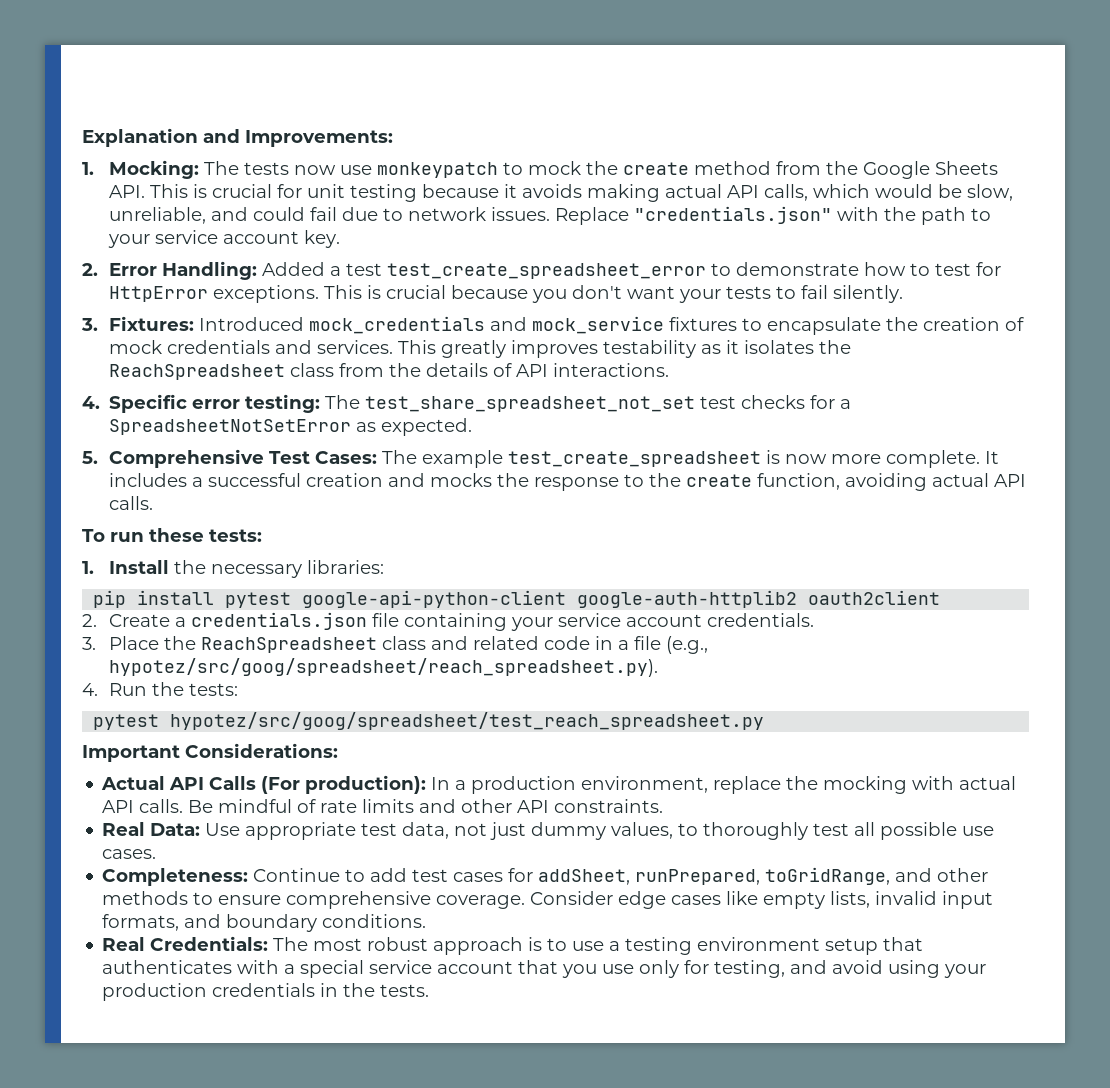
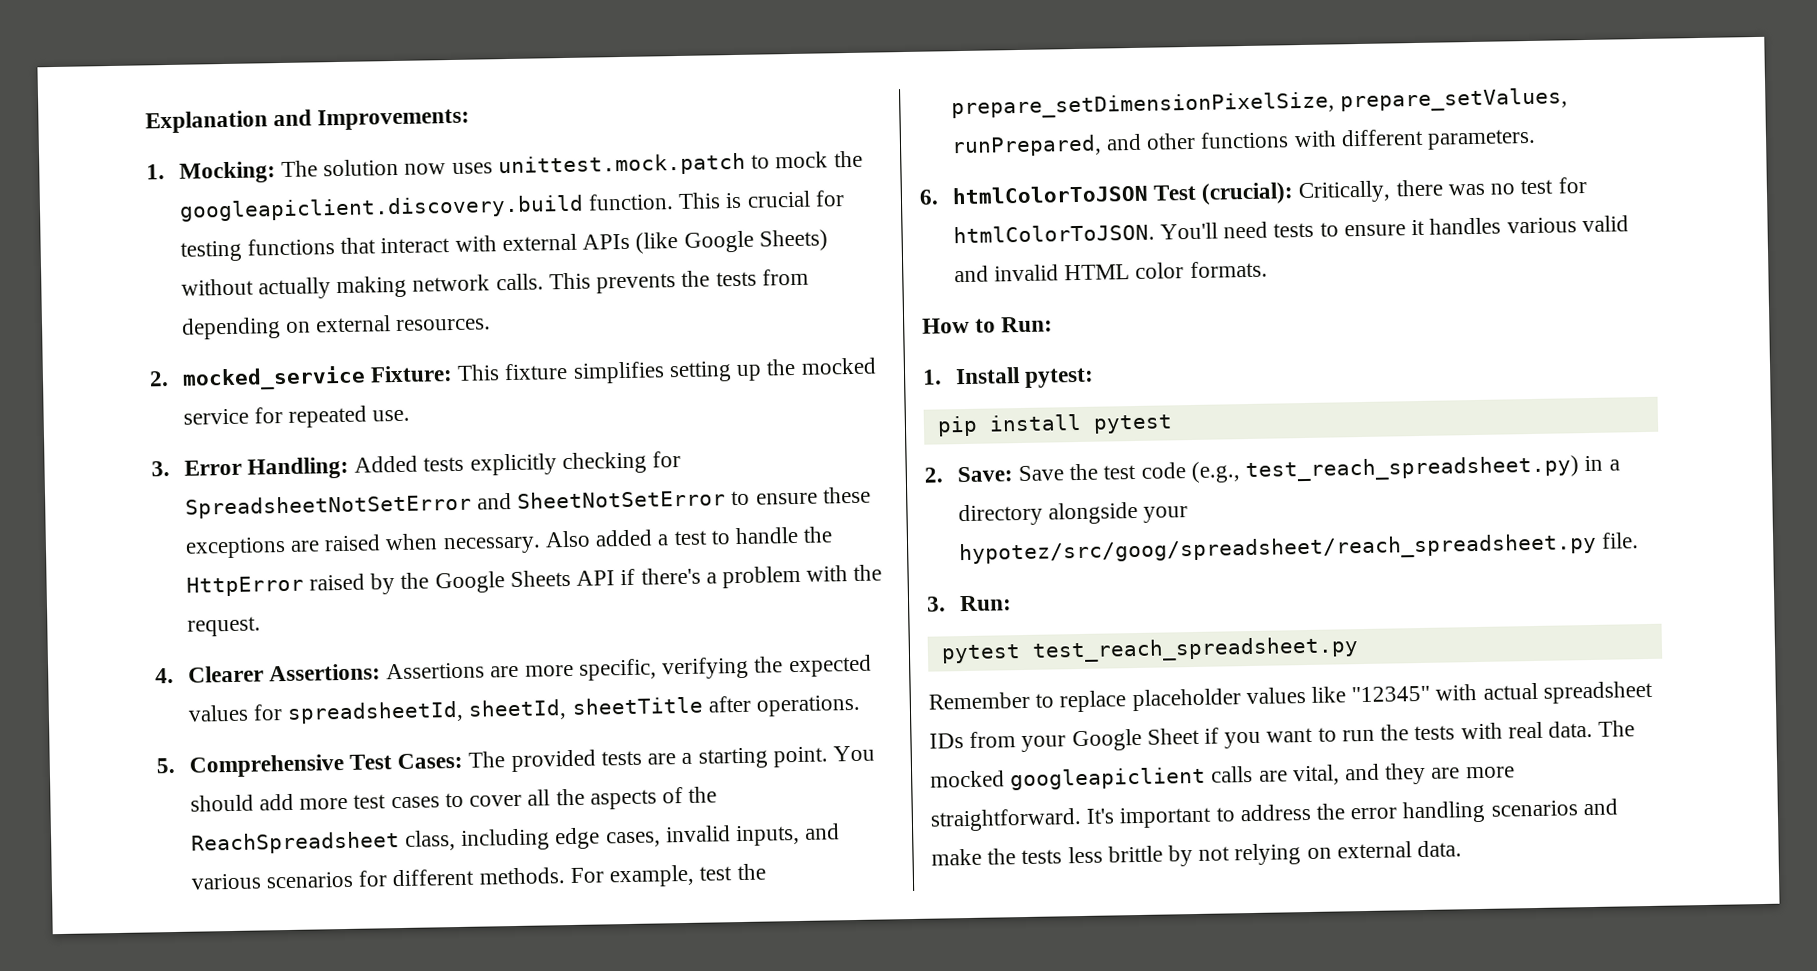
[244,161,999,179] [109,184,1014,202] [109,206,992,225] [108,230,341,248] [82,261,1002,280] [109,285,904,303] [81,316,1025,335] [109,340,852,358] [109,363,670,380] [82,394,852,413] [109,418,473,436] tests now use monkeypatch to mock the create method from the Google Sheets API. This is crucial for unit testing because it avoids making actual API calls, which would be slow, unreliable, and could fail due to network issues. Replace "credentials.json" with the path to your service account key. // 2. Error Handling: Added a test test_create_spreadsheet_error to demonstrate how to test for HttpError exceptions. This is crucial because you don't want your tests to fail silently. // 3. Fixtures: Introduced mock_credentials and mock_service fixtures to encapsulate the creation of mock credentials and services. This greatly improves testability as it isolates the ReachSpreadsheet class from the details of API interactions. // 4. Specific error testing: The test_share_spreadsheet_not_set test checks for a SpreadsheetNotSetError as expected. -> [323,150,863,178] [178,190,845,222] [179,229,828,262] [180,268,809,300] [180,315,492,340] [149,357,877,391] [182,405,411,428] [151,450,682,480] [184,486,871,519] [184,526,833,559] [185,564,883,597] [186,616,261,637] [155,654,872,684] [187,694,862,724] solution now uses unittest.mock.patch to mock the googleapiclient.discovery.build function. This is crucial for testing functions that interact with external APIs (like Google Sheets) without actually making network calls. This prevents the tests from depending on external resources. // 2. mocked_service Fixture: This fixture simplifies setting up the mocked service for repeated use. // 3. Error Handling: Added tests explicitly checking for SpreadsheetNotSetError and SheetNotSetError to ensure these exceptions are raised when necessary. Also added a test to handle the HttpError raised by the Google Sheets API if there's a problem with the request. // 4. Clearer Assertions: Assertions are more specific, verifying the expected values for spreadsheetId, sheetId, sheetTitle after operations.
[422,450,1000,468] [109,473,1027,491] [109,496,154,510] [82,528,262,542] example test_create_spreadsheet is now more complete. It includes a successful creation and mocks the response to the create function, avoiding actual API calls. // To run these tests: -> [510,745,875,773] [189,786,718,812] [190,823,841,855] [190,863,766,890] [950,87,1569,120] [950,128,1537,158] [919,176,1587,205] [952,215,1629,244] [953,260,1268,283] [922,316,1054,334] provided tests are a starting point. You should add more test cases to cover all the aspects of the ReachSpreadsheet class, including edge cases, invalid inputs, and various scenarios for different methods. For example, test the prepare_setDimensionPixelSize, prepare_setValues, runPrepared, and other functions with different parameters. // 6. htmlColorToJSON Test (crucial): Critically, there was no test for htmlColorToJSON. You'll need tests to ensure it handles various valid and invalid HTML color formats. // How to Run:
[174,560,385,578] the necessary libraries: -> [1024,367,1095,388] pytest:
[302,590,941,608] [82,612,815,631] [82,636,709,654] [109,658,659,677] [82,682,239,696] [93,712,765,730] [82,743,338,762] [101,775,1017,794] [102,799,664,813] [102,822,995,840] [102,849,157,859] [102,867,989,886] [102,891,994,909] [102,914,427,932] [102,936,924,955] [102,960,987,978] [102,983,430,1001] google-api-python-client google-auth-httplib2 oauth2client // 2. Create a credentials.json file containing your service account credentials. // 3. Place the ReachSpreadsheet class and related code in a file (e.g., hypotez/src/goog/spreadsheet/reach_spreadsheet.py). // 4. Run the tests: // pytest hypotez/src/goog/spreadsheet/test_reach_spreadsheet.py // Important Considerations: // Actual API Calls (For production): In a production environment, replace the mocking with actual API calls. Be mindful of rate limits and other API constraints. // Real Data: Use appropriate test data, not just dummy values, to thoroughly test all possible use cases. // Completeness: Continue to add test cases for addSheet, runPrepared, toGridRange, and other methods to ensure comprehensive coverage. Consider edge cases like empty lists, invalid input formats, and boundary conditions. // Real Credentials: The most robust approach is to use a testing environment setup that authenticates with a special service account that you use only for testing, and avoid using your production credentials in the tests. -> [924,455,1620,484] [957,501,1189,527] [958,532,1640,566] [926,595,1012,612] [940,636,1359,664] [928,680,1653,713] [929,720,1636,753] [930,762,1515,791] [930,798,1618,832] [931,840,1463,867] // 2. Save: Save the test code (e.g., test_reach_spreadsheet.py) in a directory alongside your hypotez/src/goog/spreadsheet/reach_spreadsheet.py file. // 3. Run: // pytest test_reach_spreadsheet.py // Remember to replace placeholder values like "12345" with actual spreadsheet IDs from your Google Sheet if you want to run the tests with real data. The mocked googleapiclient calls are vital, and they are more straightforward. It's important to address the error handling scenarios and make the tests less brittle by not relying on external data.

